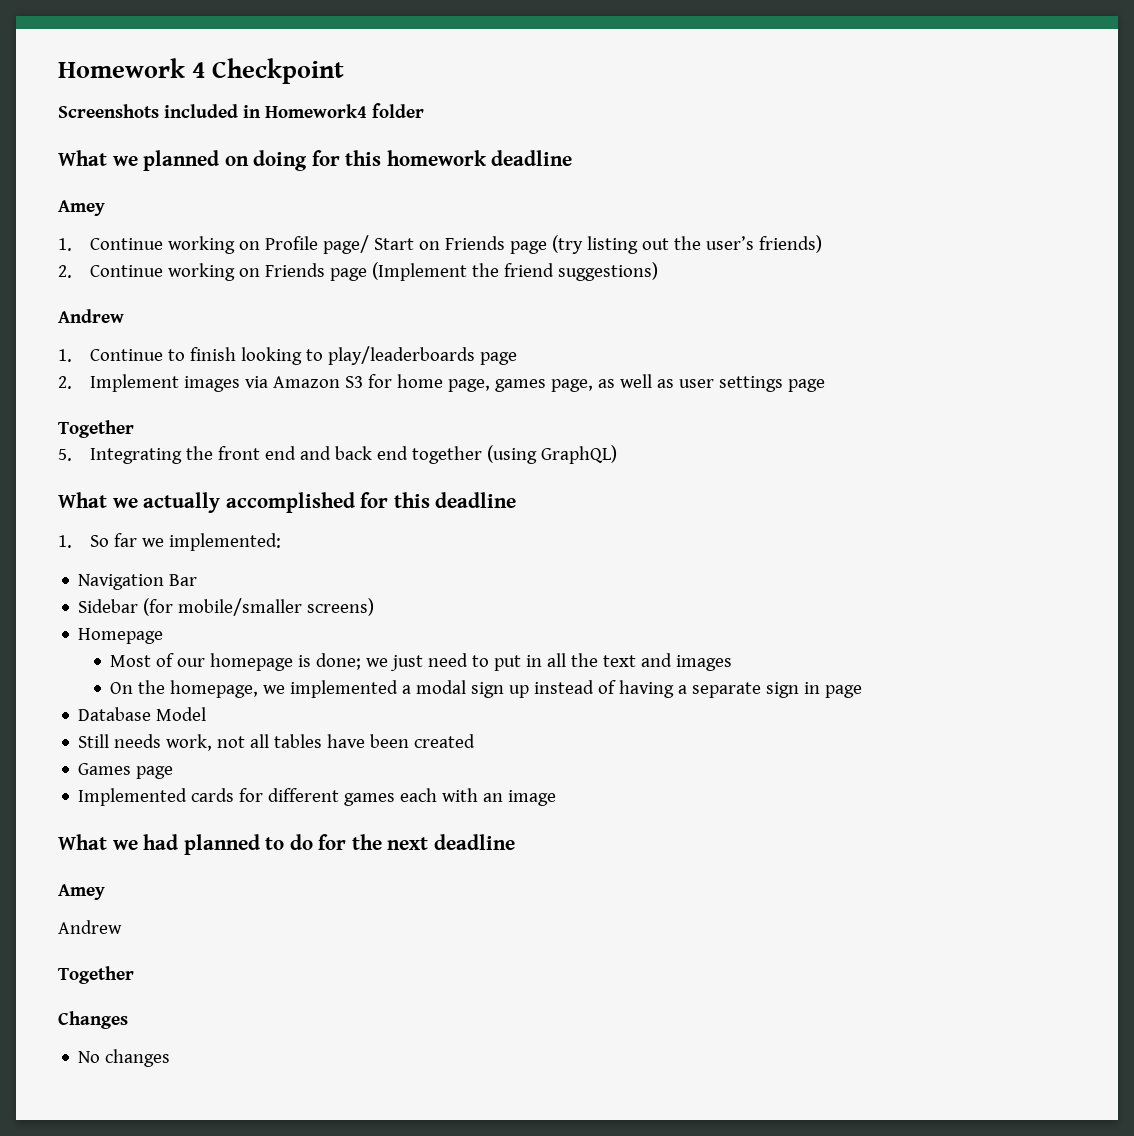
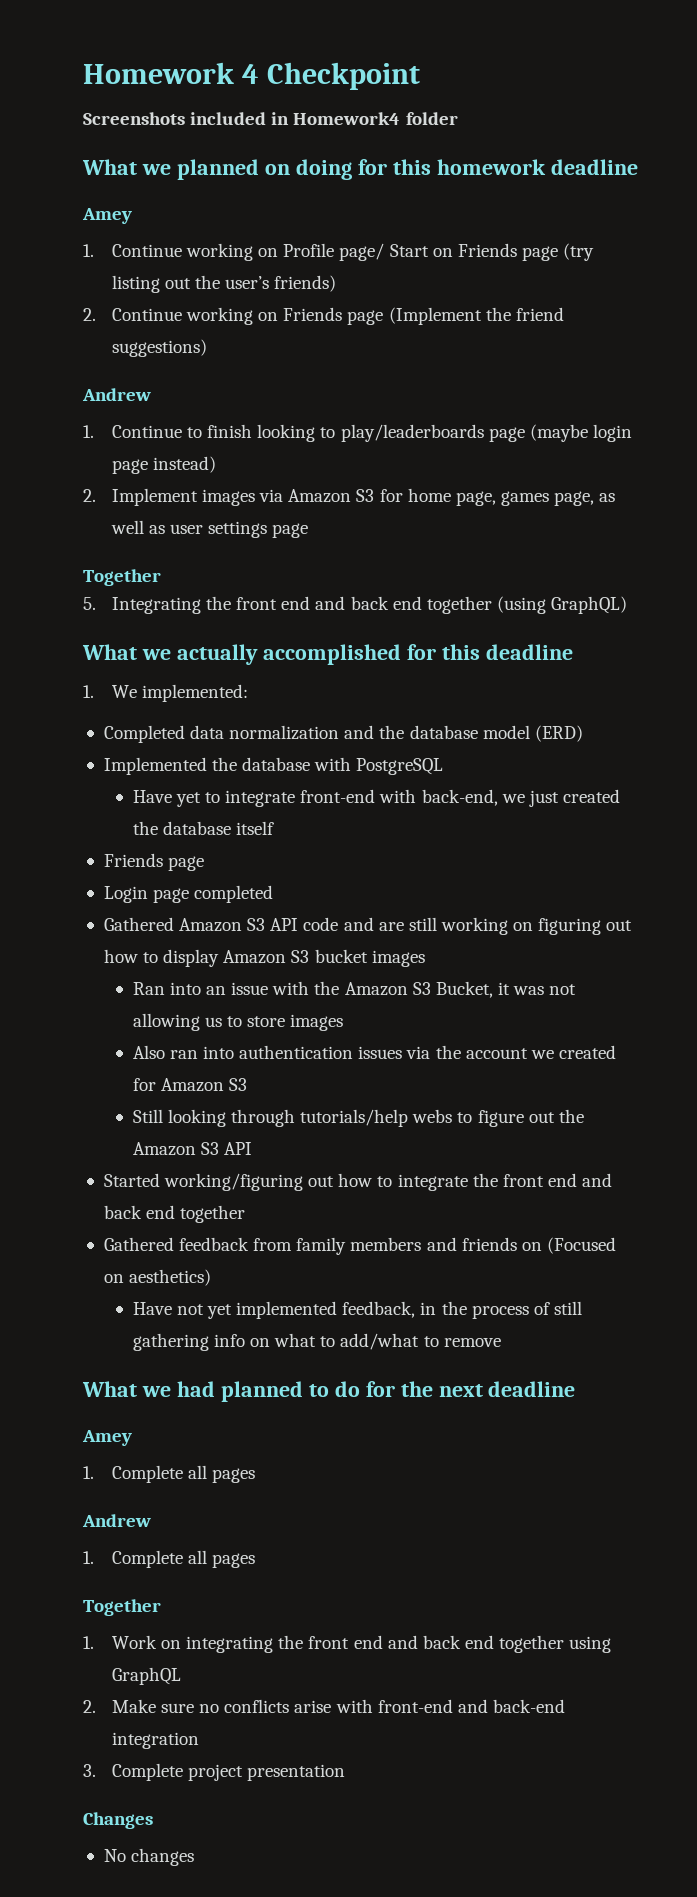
(517, 358) none -> [529,424,632,442] [111,456,217,474] (maybe login page instead)
[89,533,281,551] [78,574,198,590] [78,598,375,616] [78,628,164,644] [110,653,733,671] [110,680,863,698] [78,707,207,721] [78,734,476,751] [78,763,174,779] [78,788,557,806] So far we implemented: // Navigation Bar // Sidebar (for mobile/smaller screens) // Homepage // Most of our homepage is done; we just need to put in all the text and images // On the homepage, we implemented a modal sign up instead of having a separate sign in page // Database Model // Still needs work, not all tables have been created // Games page // Implemented cards for different games each with an image -> [111,684,249,702] [103,725,583,743] [103,757,444,775] [132,789,620,807] [132,821,275,835] [103,853,205,871] [103,885,274,903] [103,917,633,935] [103,949,425,967] [132,981,577,998] [132,1013,344,1031] [132,1045,616,1059] [132,1078,248,1092] [132,1109,584,1127] [132,1142,253,1156] [103,1173,613,1191] [103,1205,246,1223] [103,1237,616,1255] [103,1269,212,1286] [132,1301,582,1319] [132,1333,501,1351] We implemented: // Completed data normalization and the database model (ERD) // Implemented the database with PostgreSQL // Have yet to integrate front-end with back-end, we just created the database itself // Friends page // Login page completed // Gathered Amazon S3 API code and are still working on figuring out how to display Amazon S3 bucket images // Ran into an issue with the Amazon S3 Bucket, it was not allowing us to store images // Also ran into authentication issues via the account we created for Amazon S3 // Still looking through tutorials/help webs to figure out the Amazon S3 API // Started working/figuring out how to integrate the front end and back end together // Gathered feedback from family members and friends on (Focused on aesthetics) // Have not yet implemented feedback, in the process of still gathering info on what to add/what to remove
[58,920,122,934] [58,966,134,984] Andrew // Together -> [83,1465,256,1483] [82,1514,151,1527] [83,1550,256,1568] [83,1599,161,1616] [83,1635,612,1653] [111,1667,181,1685] [83,1699,565,1713] [111,1732,199,1749] [83,1763,346,1781] 1. Complete all pages // Andrew // 1. Complete all pages // Together // 1. Work on integrating the front end and back end together using GraphQL // 2. Make sure no conflicts arise with front-end and back-end integration // 3. Complete project presentation

